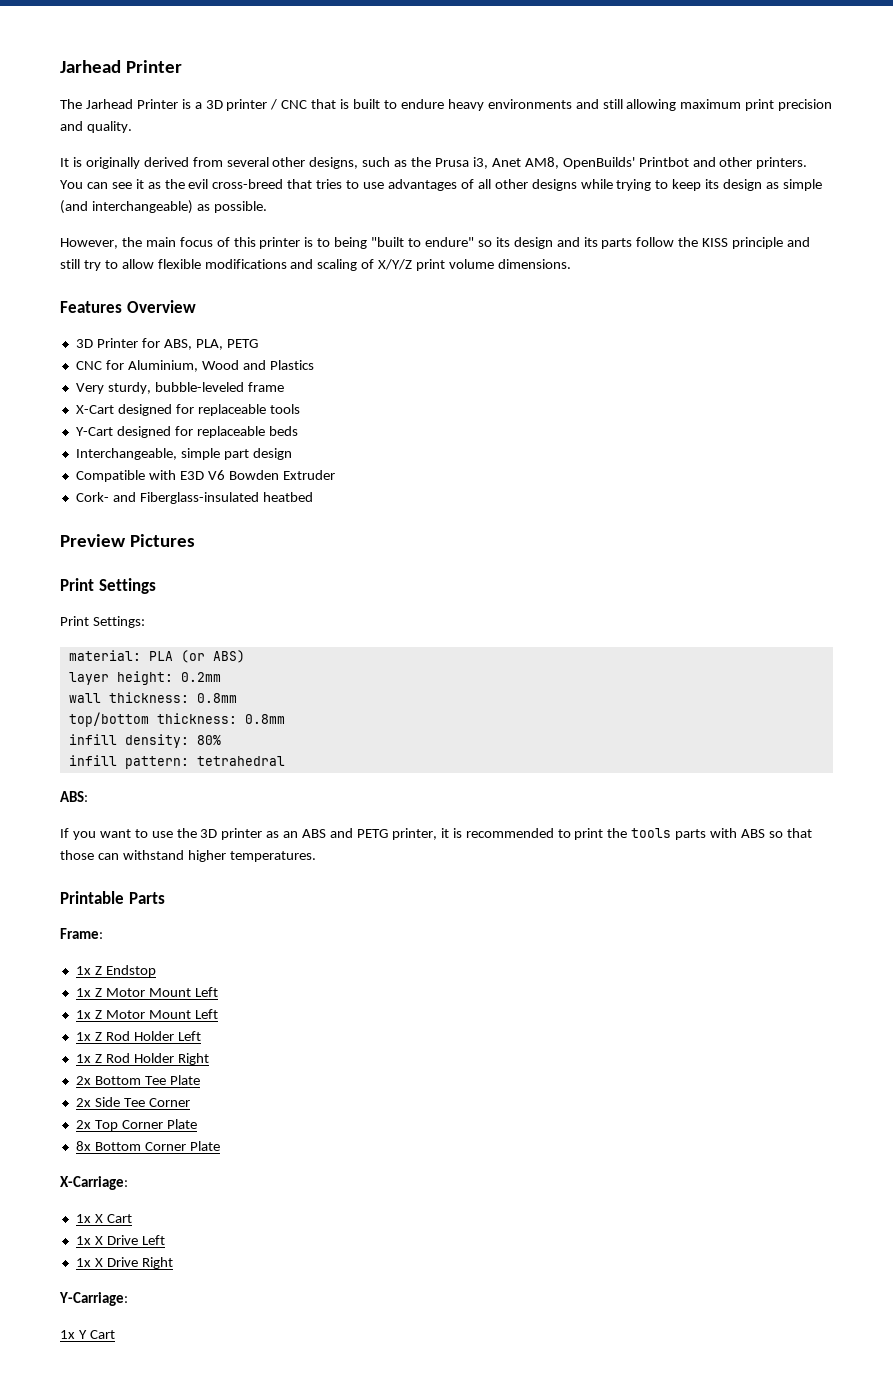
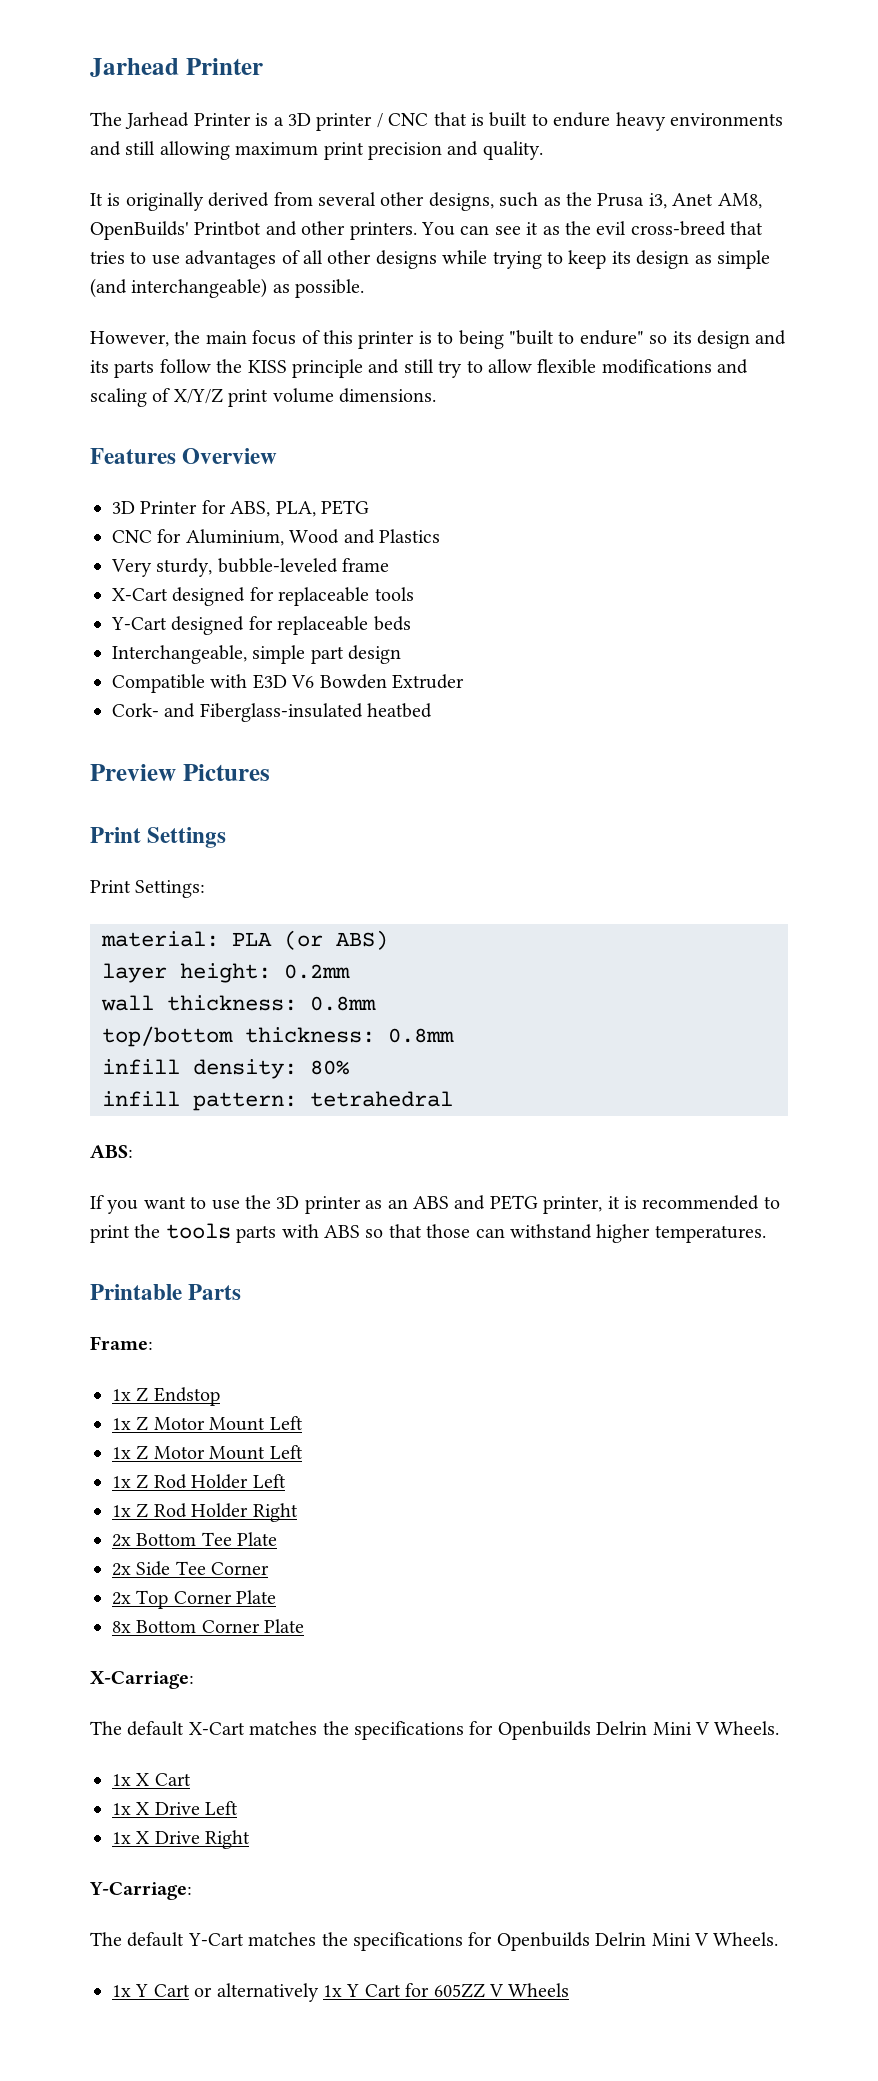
(128, 1183) none -> [90,1721,780,1740] // The default X-Cart matches the specifications for Openbuilds Delrin Mini V Wheels.
[60,1330,115,1339] 1x Y Cart -> [90,1932,779,1951] [112,1983,570,2002] The default Y-Cart matches the specifications for Openbuilds Delrin Mini V Wheels. // 1x Y Cart or alternatively 1x Y Cart for 605ZZ V Wheels

